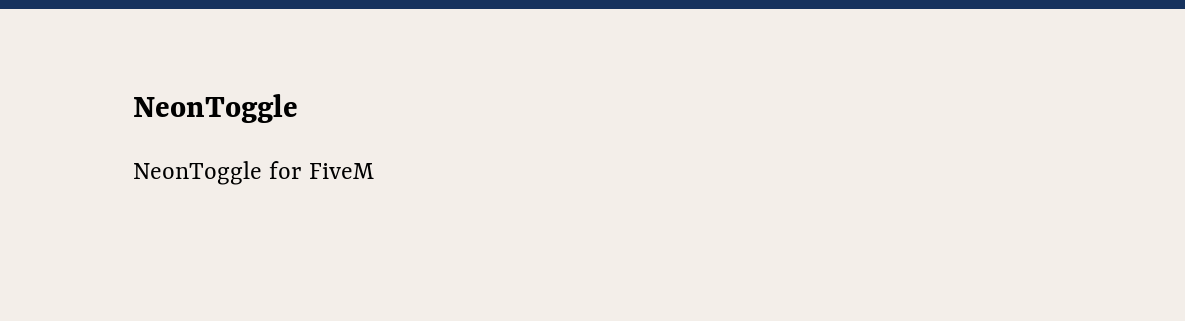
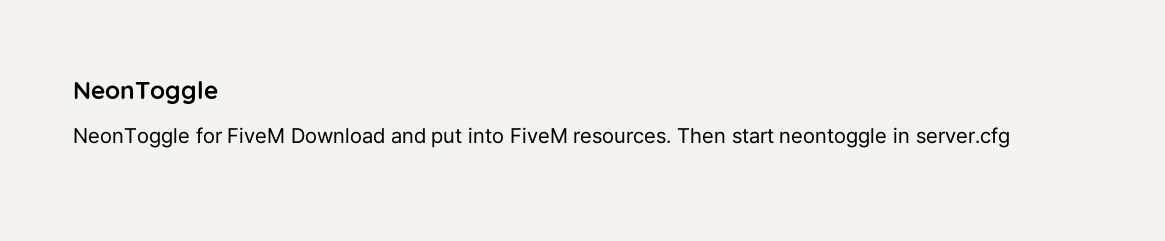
(375, 171) none -> [291,127,1010,148] Download and put into FiveM resources. Then start neontoggle in server.cfg

